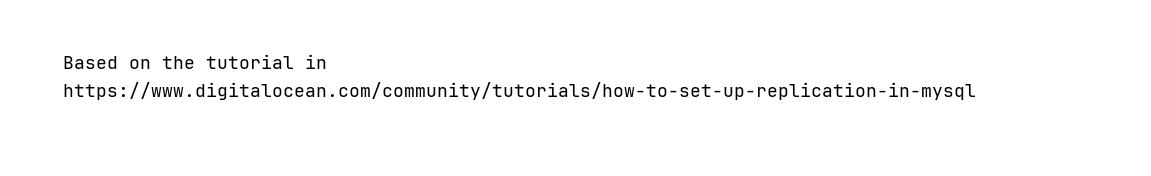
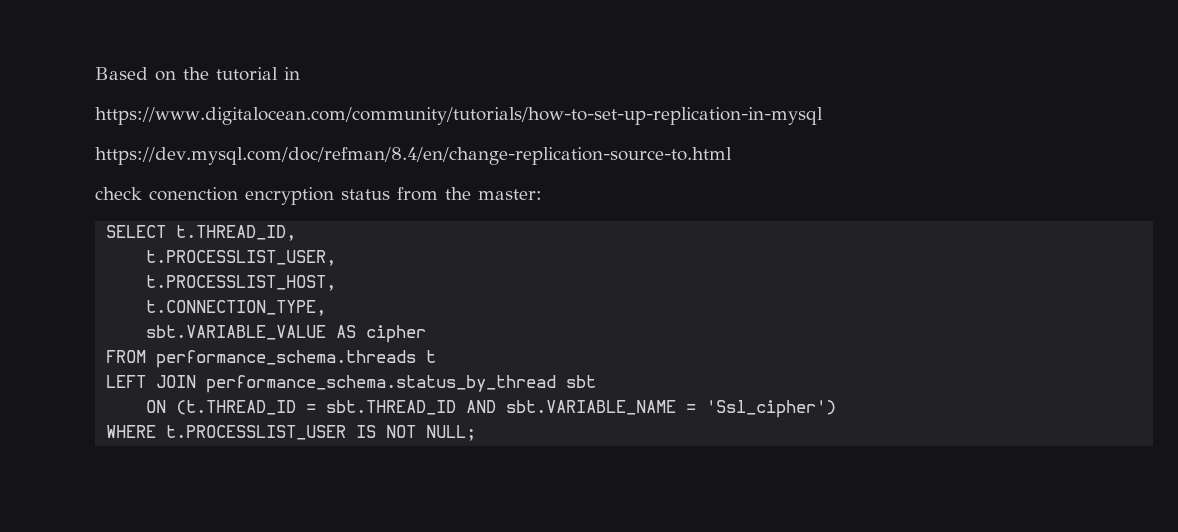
(976, 91) none -> [95,147,732,165] [95,187,542,205] [106,225,297,241] [146,250,337,266] [146,275,337,291] [146,300,327,316] [146,325,427,343] [106,350,437,368] [106,375,597,393] [146,400,837,418] [106,425,477,441] // https://dev.mysql.com/doc/refman/8.4/en/change-replication-source-to.html // check conenction encryption status from the master: // SELECT t.THREAD_ID, // t.PROCESSLIST_USER, // t.PROCESSLIST_HOST, // t.CONNECTION_TYPE, // sbt.VARIABLE_VALUE AS cipher // FROM performance_schema.threads t // LEFT JOIN performance_schema.status_by_thread sbt // ON (t.THREAD_ID = sbt.THREAD_ID AND sbt.VARIABLE_NAME = 'Ssl_cipher') // WHERE t.PROCESSLIST_USER IS NOT NULL;

